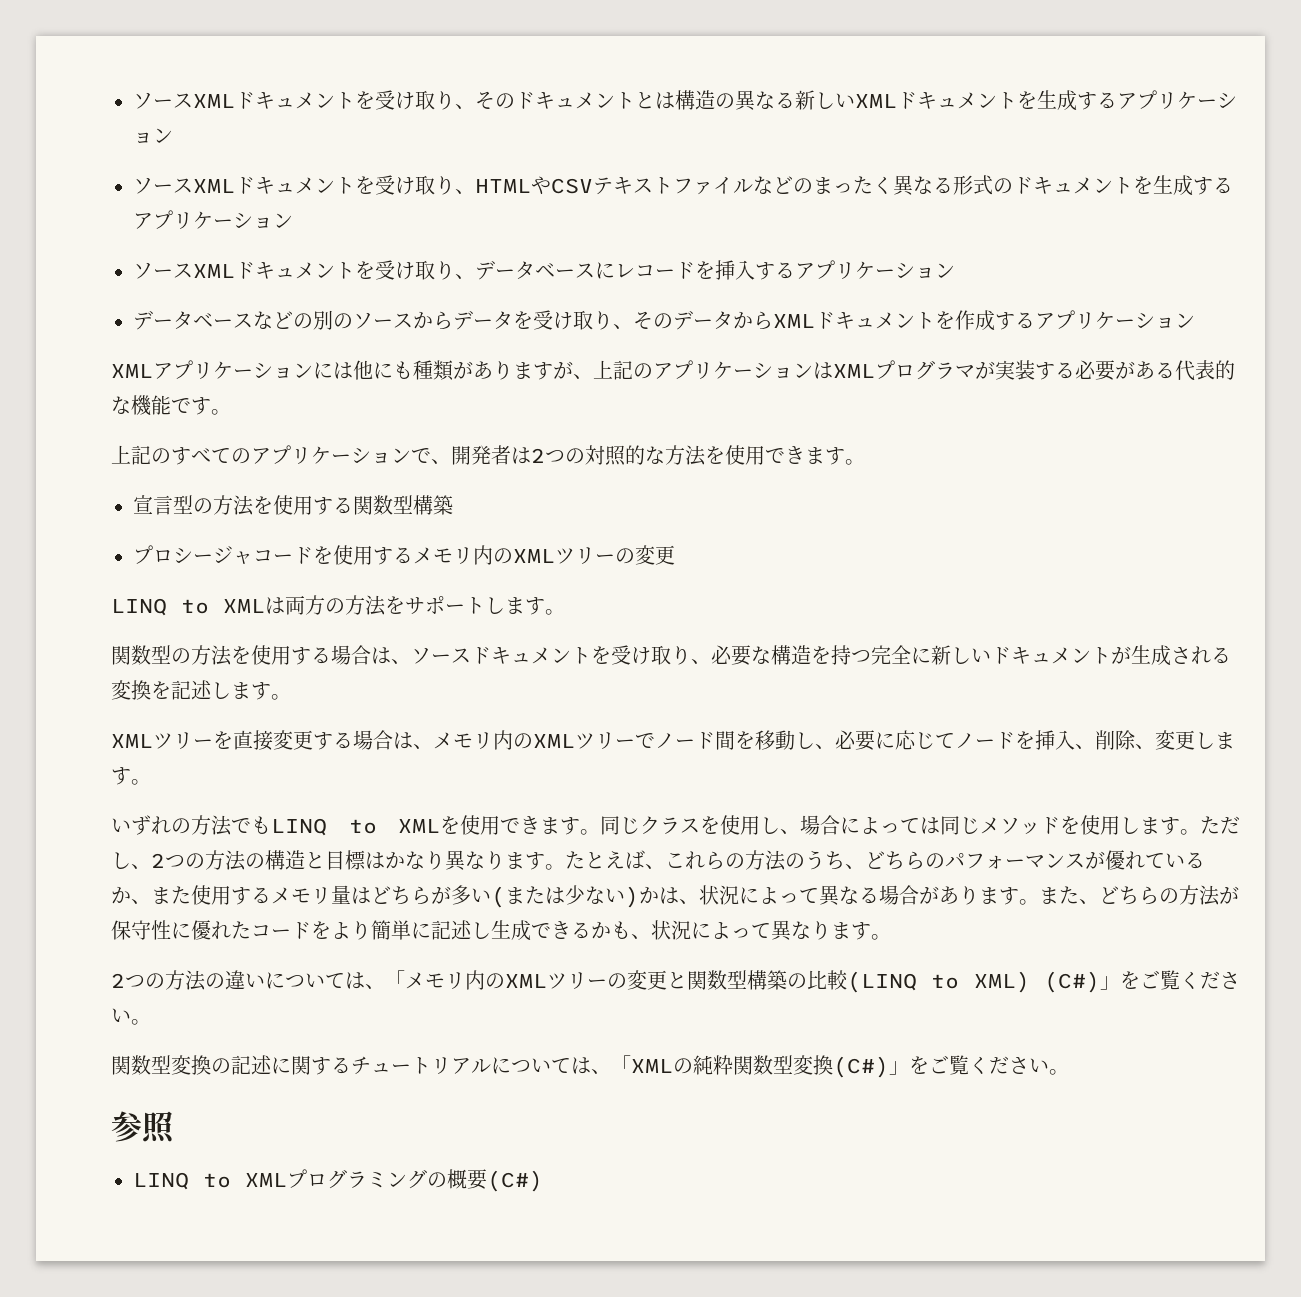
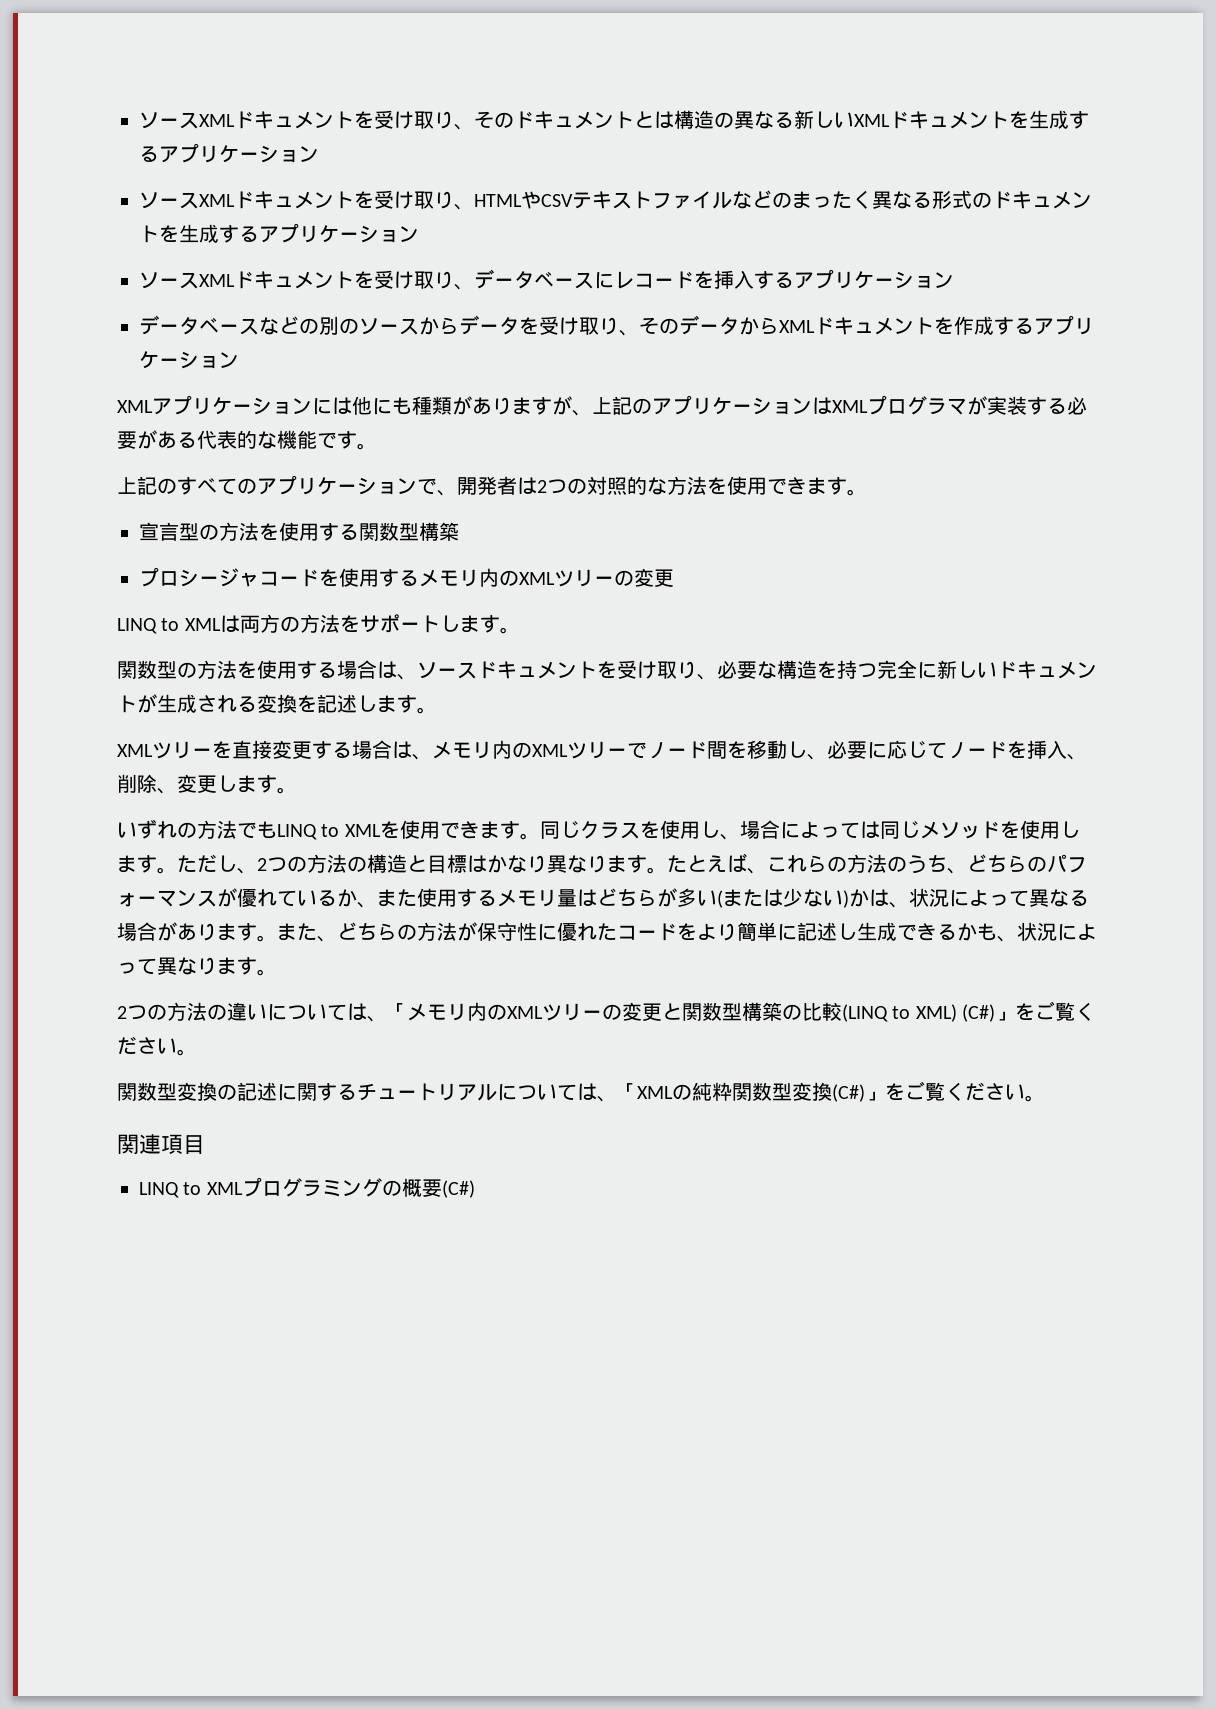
[111,1111,175,1144] 参照 -> [117,1134,205,1155] 関連項目

